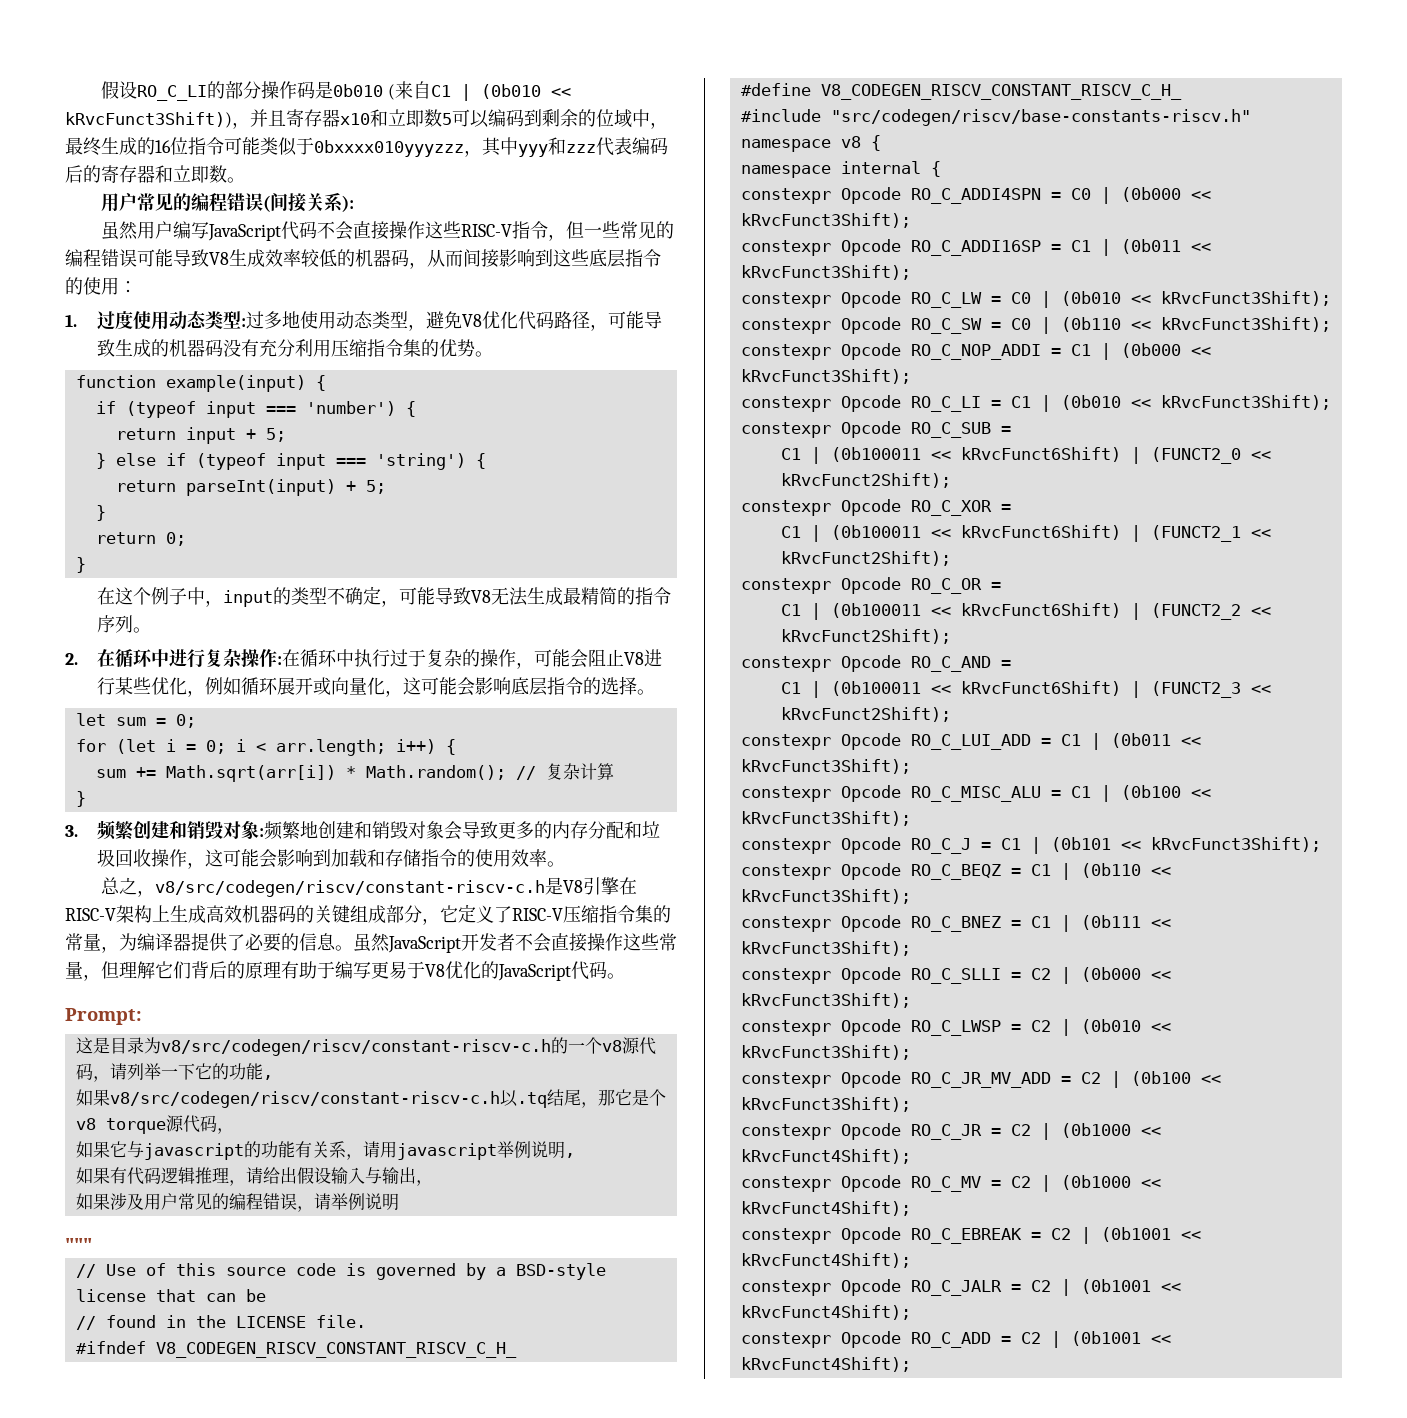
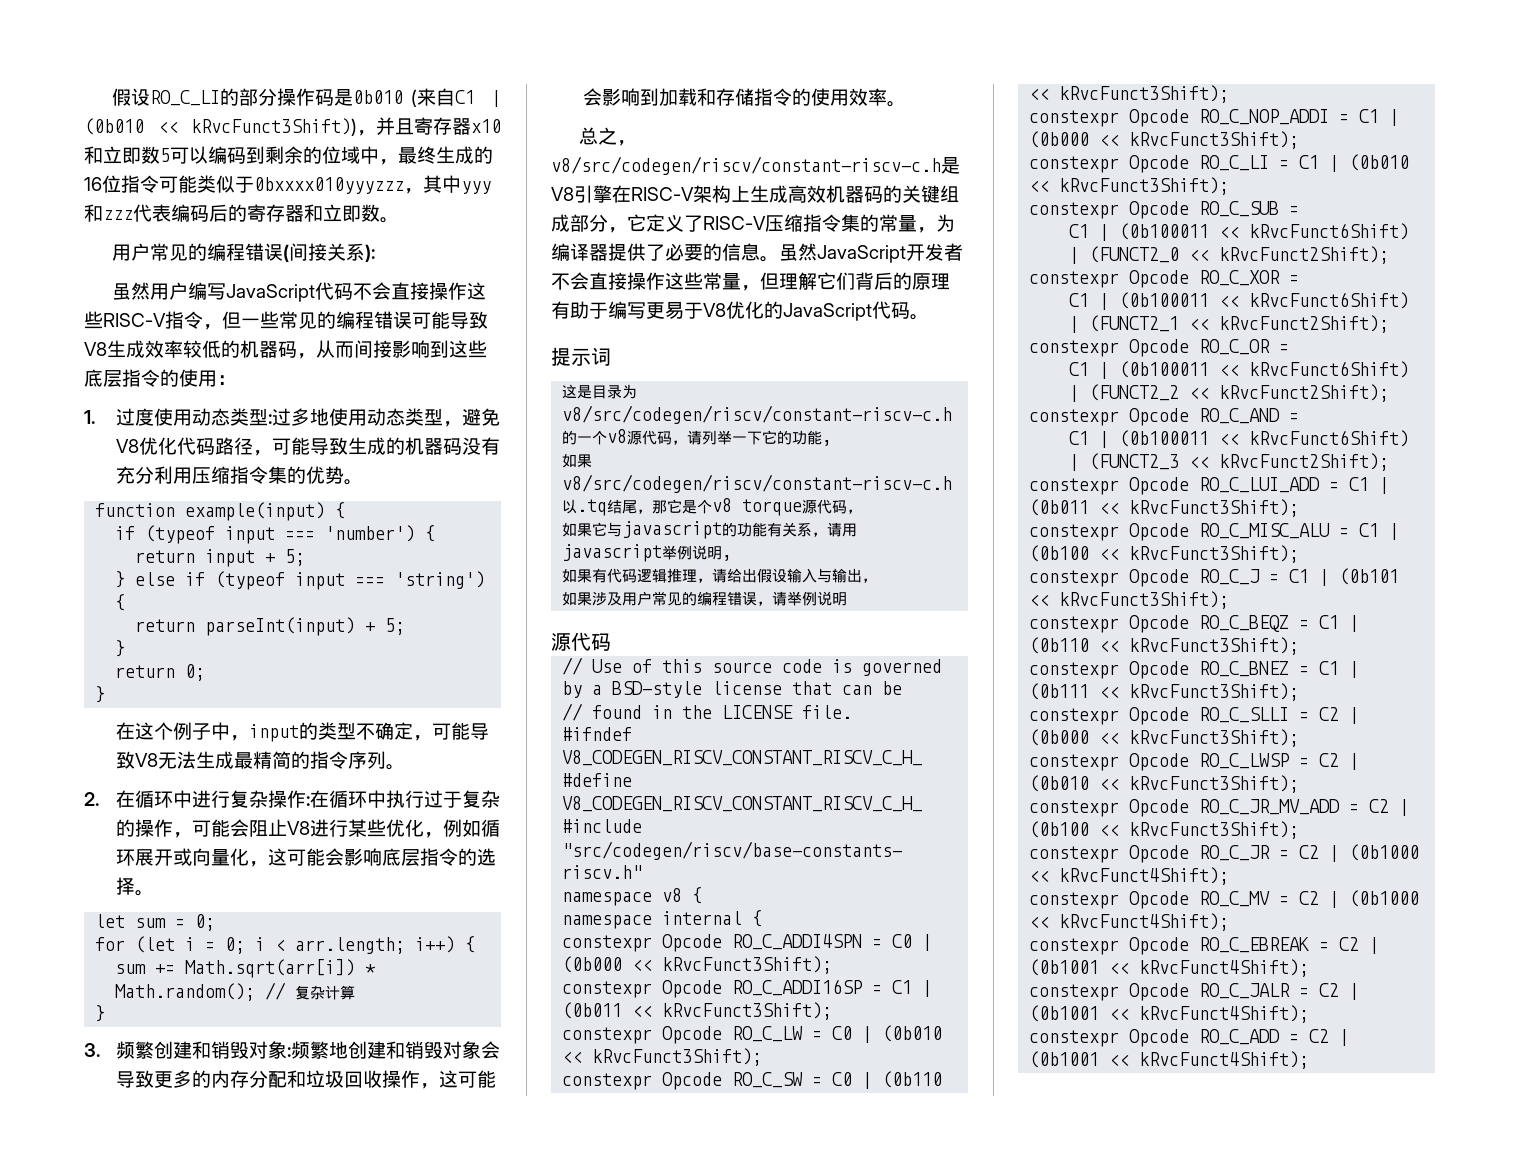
[65,1008,142,1025] Prompt: -> [551,347,611,366] 提示词
[65,1238,92,1251] """ -> [551,632,611,651] 源代码

